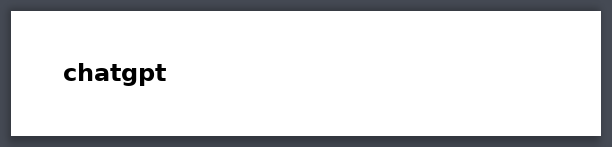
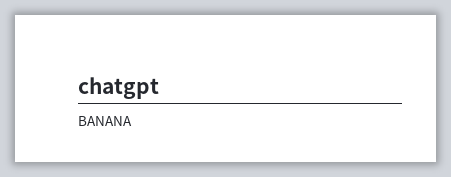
(166, 74) none -> [78,116,132,126] // BANANA

